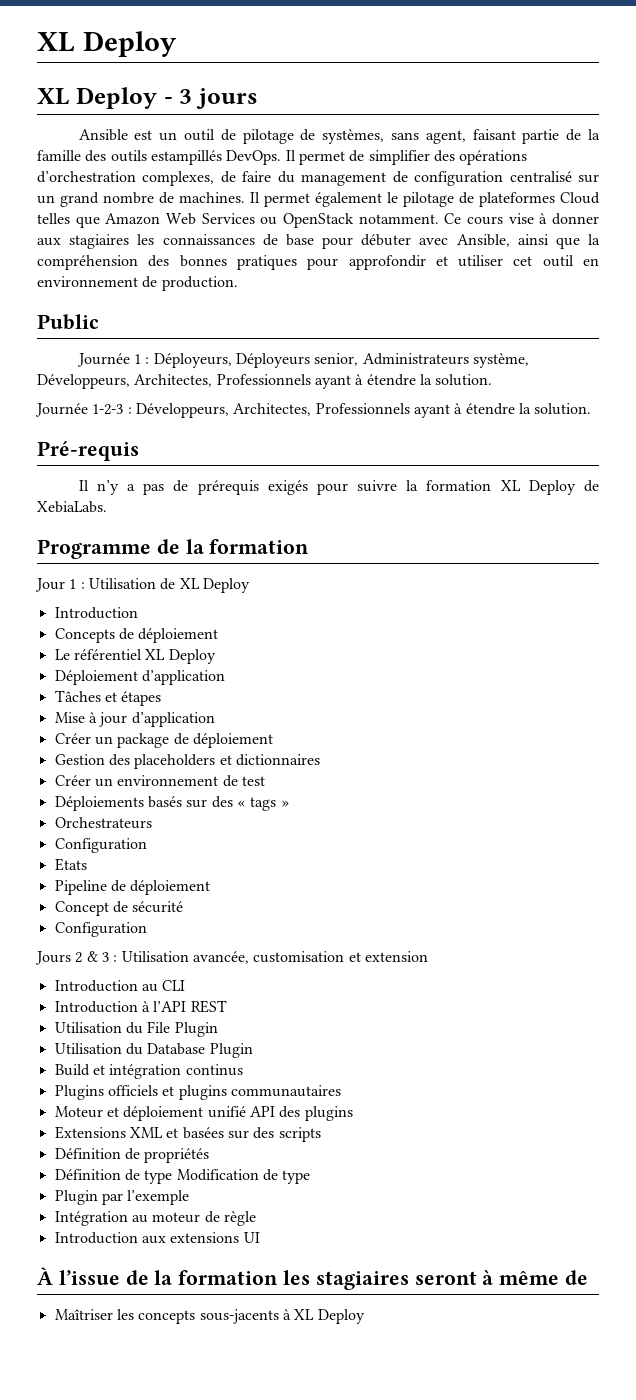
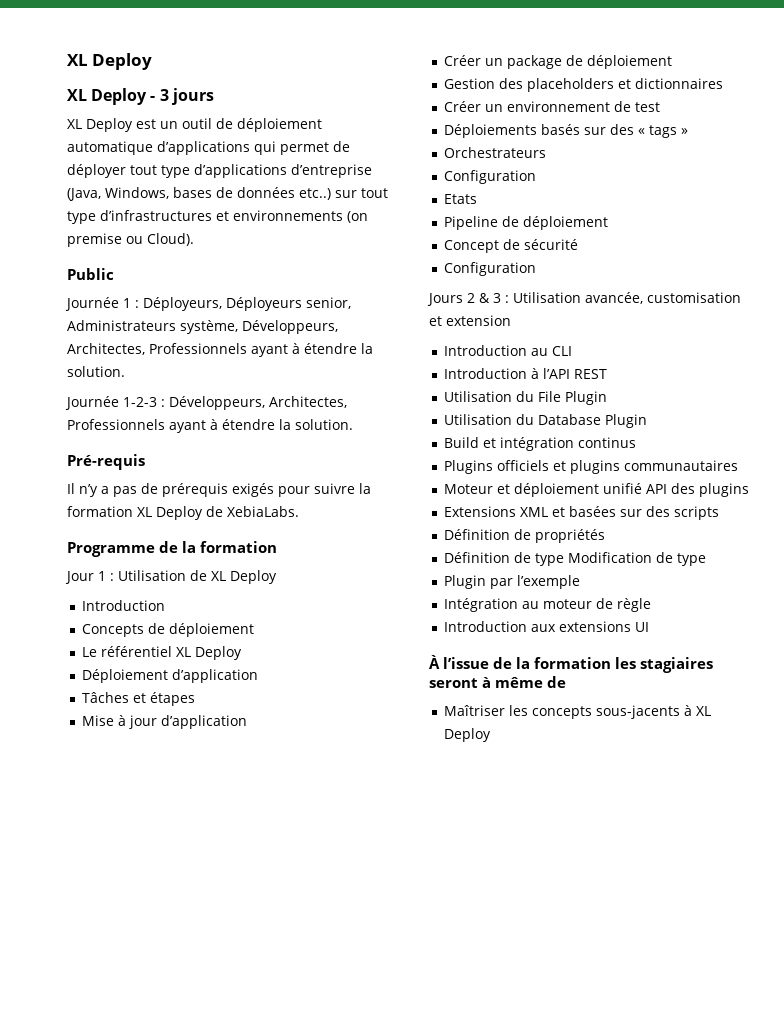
[78,129,128,141] Ansible -> [67,118,133,132] XL Deploy
[242,129,601,144] [37,150,528,165] [37,171,600,186] [37,192,600,207] [37,213,600,228] [37,234,600,249] [37,255,599,270] [37,276,238,291] pilotage de systèmes, sans agent, faisant partie de la famille des outils estampillés DevOps. Il permet de simplifier des opérations d’orchestration complexes, de faire du management de configuration centralisé sur un grand nombre de machines. Il permet également le pilotage de plateformes Cloud telles que Amazon Web Services ou OpenStack notamment. Ce cours vise à donner aux stagiaires les connaissances de base pour débuter avec Ansible, ainsi que la compréhension des bonnes pratiques pour approfondir et utiliser cet outil en environnement de production. -> [237,118,322,132] [67,141,350,155] [67,164,372,178] [67,187,389,201] [67,210,368,224] [67,233,194,247] déploiement automatique d’applications qui permet de déployer tout type d’applications d’entreprise (Java, Windows, bases de données etc..) sur tout type d’infrastructures et environnements (on premise ou Cloud).

